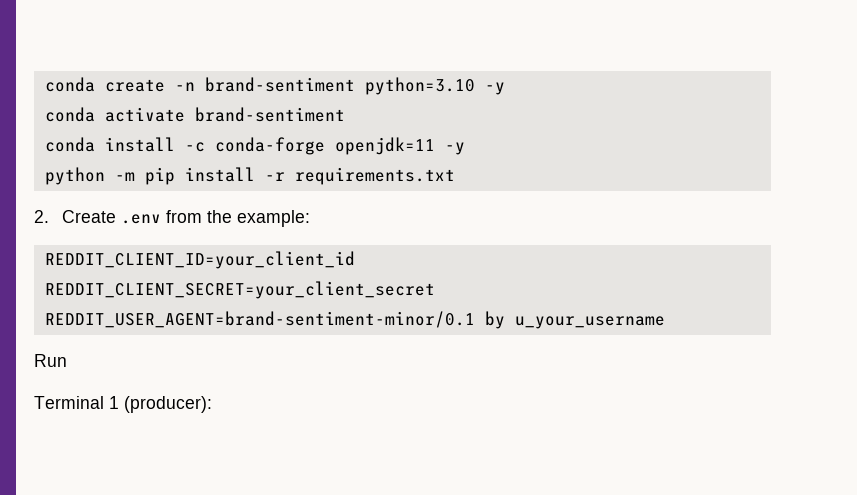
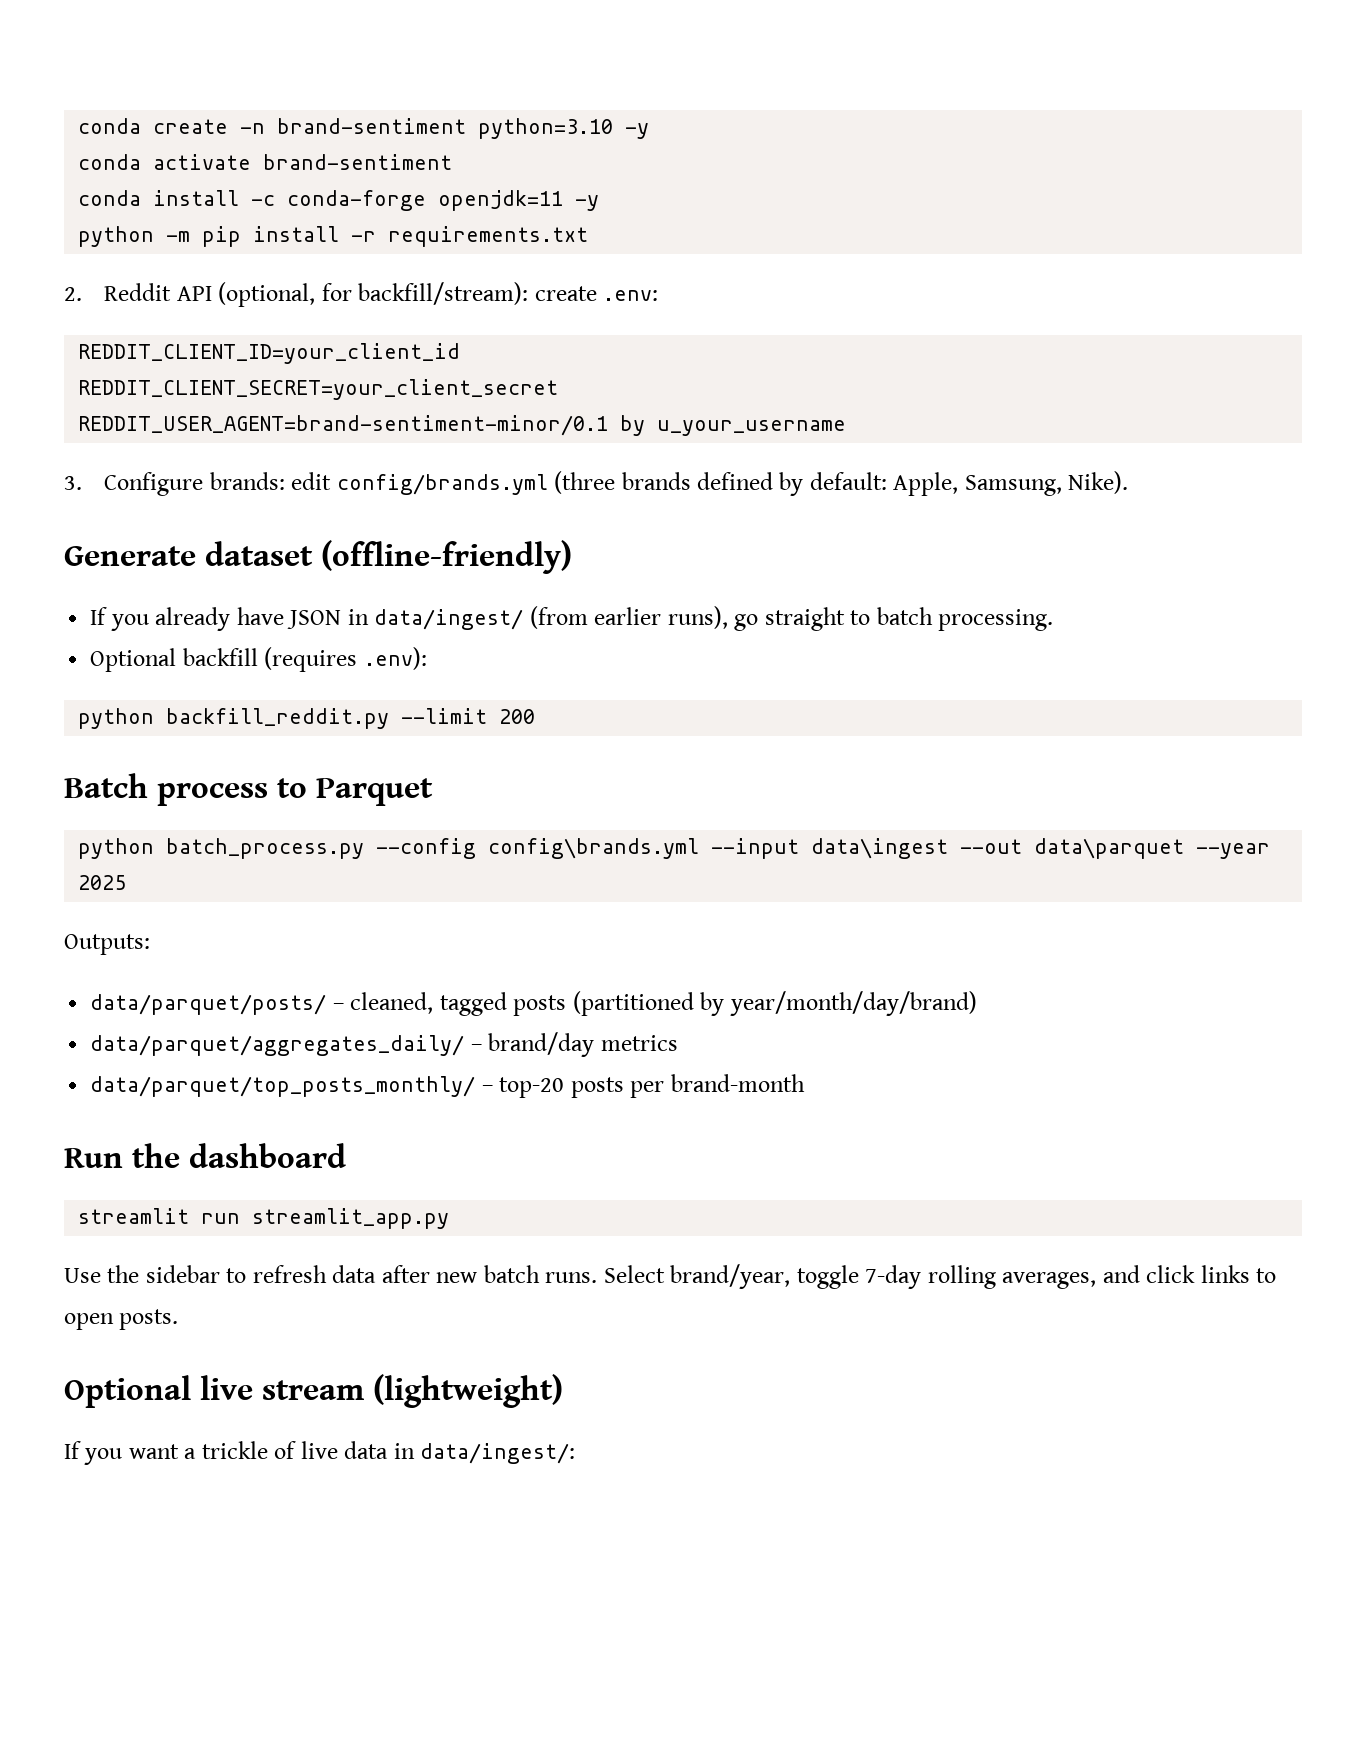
[61,210,310,227] Create .env from the example: -> [104,282,658,307] Reddit API (optional, for backfill/stream): create .env:
[34,354,67,367] [34,396,212,413] Run // Terminal 1 (producer): -> [64,471,1129,496] [64,540,572,574] [90,606,1054,631] [90,647,427,672] [78,708,536,729] [64,773,433,806] [78,838,1271,859] [78,875,127,890] [64,934,150,955] [90,991,977,1016] [90,1032,678,1057] [90,1074,805,1098] [64,1143,346,1168] [78,1208,450,1229] [64,1264,1277,1289] [64,1309,179,1330] [64,1374,563,1408] [64,1441,576,1465] 3. Configure brands: edit config/brands.yml (three brands defined by default: Apple, Samsung, Nike). // Generate dataset (offline-friendly) // If you already have JSON in data/ingest/ (from earlier runs), go straight to batch processing. // Optional backfill (requires .env): // python backfill_reddit.py --limit 200 // Batch process to Parquet // python batch_process.py --config config\brands.yml --input data\ingest --out data\parquet --year 2025 // Outputs: // data/parquet/posts/ – cleaned, tagged posts (partitioned by year/month/day/brand) // data/parquet/aggregates_daily/ – brand/day metrics // data/parquet/top_posts_monthly/ – top-20 posts per brand-month // Run the dashboard // streamlit run streamlit_app.py // Use the sidebar to refresh data after new batch runs. Select brand/year, toggle 7-day rolling averages, and click links to open posts. // Optional live stream (lightweight) // If you want a trickle of live data in data/ingest/:

